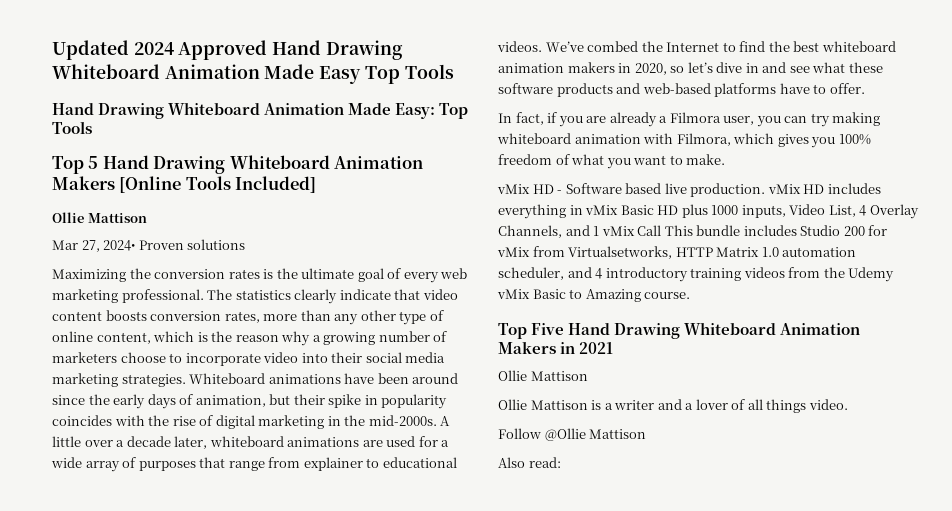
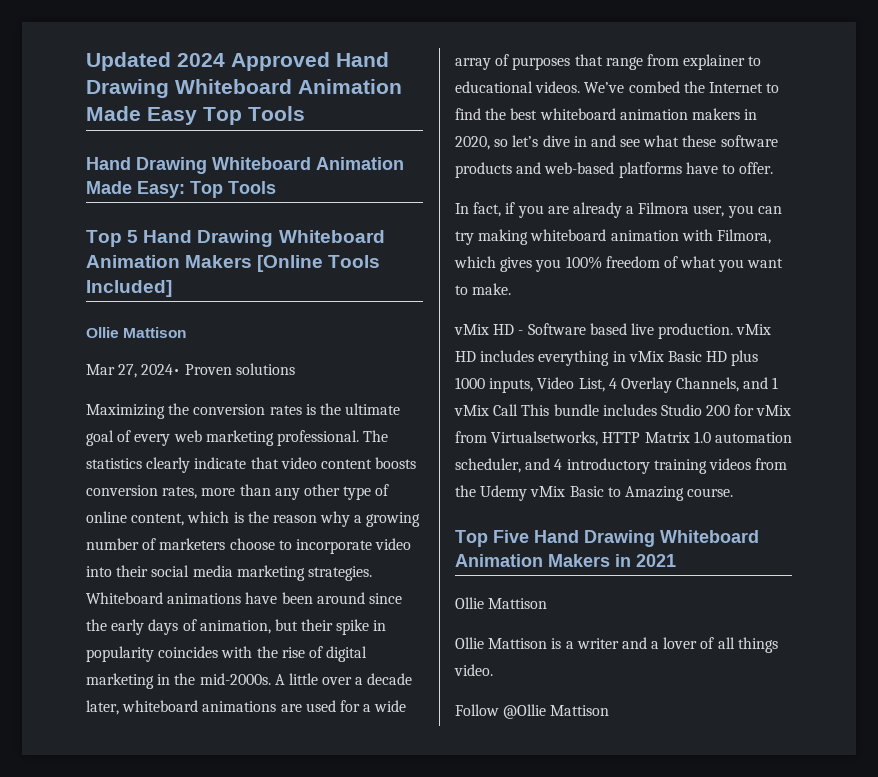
[498,457,561,468] // Also read: -> (610, 710) none

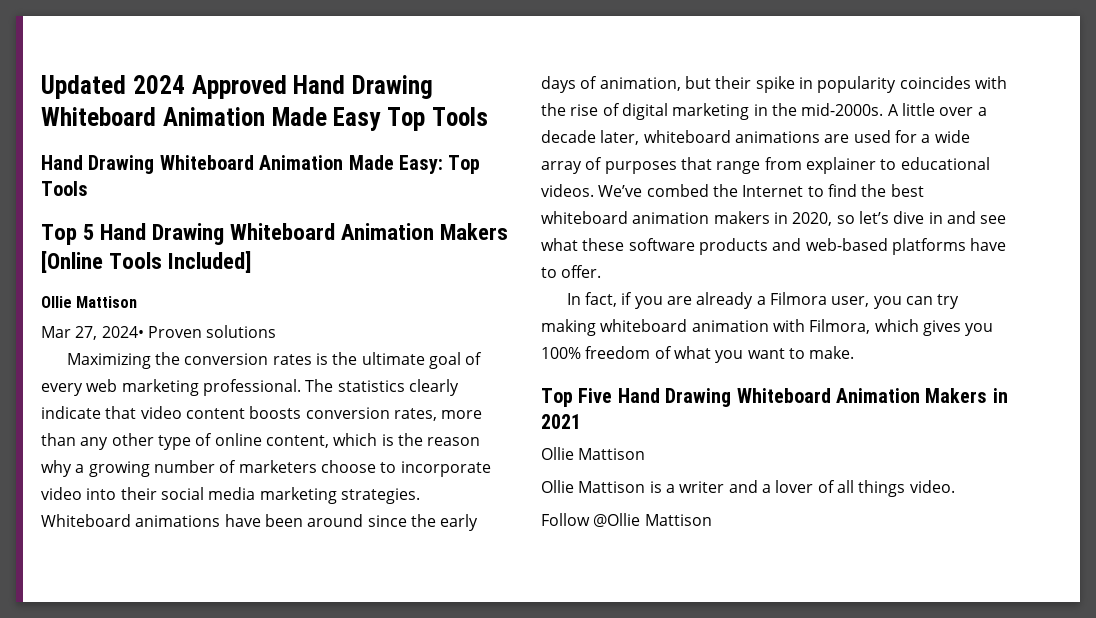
[454,323,772,339] [455,350,759,366] [455,377,779,393] [454,404,792,416] [455,431,792,446] [455,458,788,474] [455,485,734,501] // vMix HD - Software based live production. vMix HD includes everything in vMix Basic HD plus 1000 inputs, Video List, 4 Overlay Channels, and 1 vMix Call This bundle includes Studio 200 for vMix from Virtualsetworks, HTTP Matrix 1.0 automation scheduler, and 4 introductory training videos from the Udemy vMix Basic to Amazing course. -> (855, 352) none

